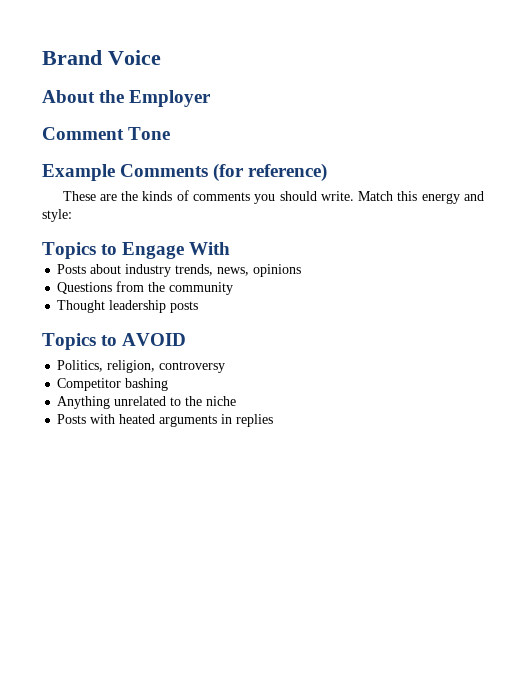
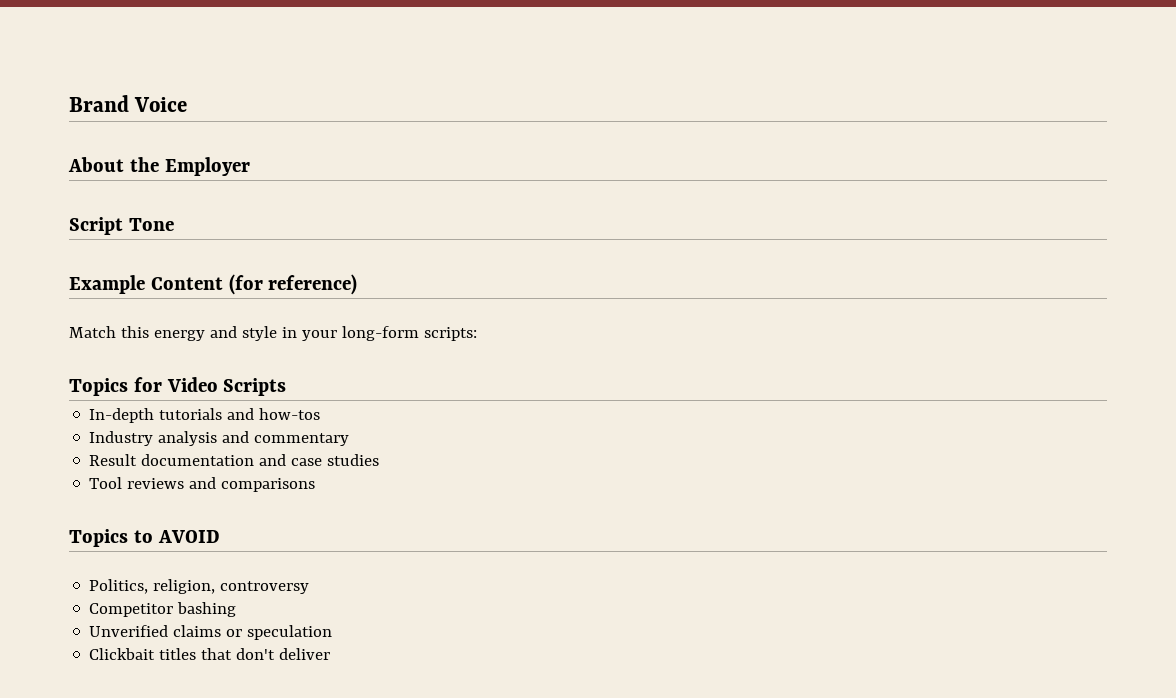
[42,127,124,140] Comment -> [69,217,123,235] Script
[120,164,209,177] Comments -> [150,277,223,290] Content
[62,190,484,204] [42,209,72,222] [42,242,231,259] [57,264,302,277] [57,281,234,295] [57,300,199,313] These are the kinds of comments you should write. Match this energy and style: // Topics to Engage With // Posts about industry trends, news, opinions // Questions from the community // Thought leadership posts -> [69,326,477,341] [69,377,287,396] [89,408,321,423] [89,431,350,446] [89,454,380,466] [89,477,316,492] Match this energy and style in your long-form scripts: // Topics for Video Scripts // In-depth tutorials and how-tos // Industry analysis and commentary // Result documentation and case studies // Tool reviews and comparisons
[57,396,237,409] [57,414,274,427] Anything unrelated to the niche // Posts with heated arguments in replies -> [89,625,333,640] [89,648,331,660] Unverified claims or speculation // Clickbait titles that don't deliver

